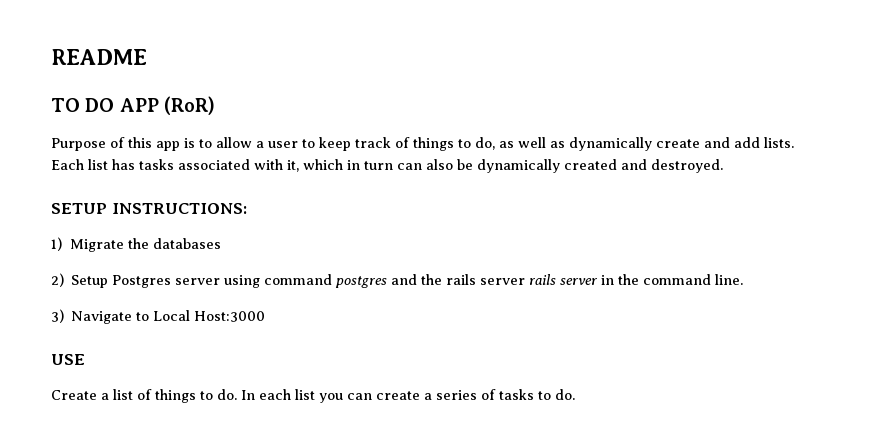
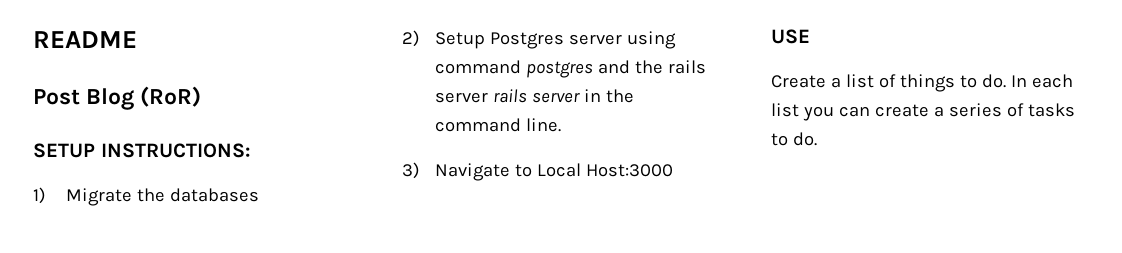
[51,96,215,115] [51,137,794,151] [51,159,723,173] TO DO APP (RoR) // Purpose of this app is to allow a user to keep track of things to do, as well as dynamically create and add lists. Each list has tasks associated with it, which in turn can also be dynamically created and destroyed. -> [33,86,202,110] Post Blog (RoR)

